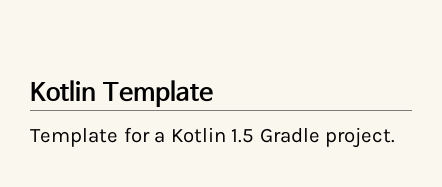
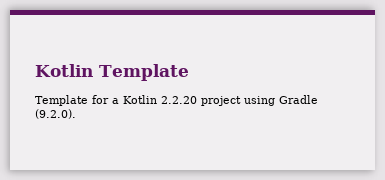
[231,127,396,148] 1.5 Gradle project. -> [161,95,318,106] [35,109,76,119] 2.2.20 project using Gradle (9.2.0).

